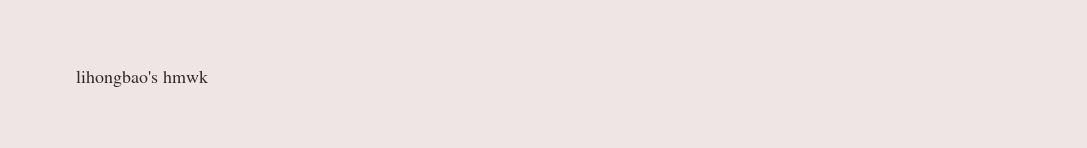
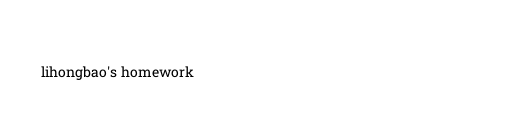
[163,70,209,83] hmwk -> [120,66,194,78] homework

